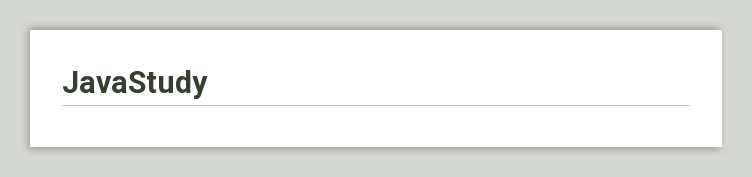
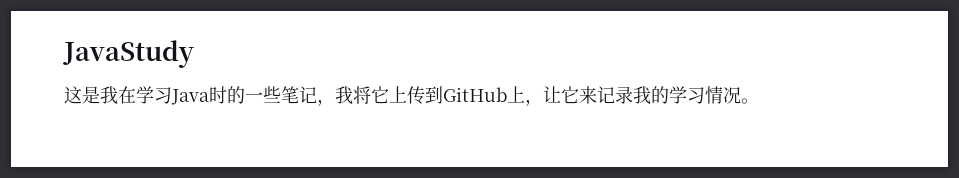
(208, 84) none -> [64,86,759,106] // 这是我在学习Java时的一些笔记，我将它上传到GitHub上，让它来记录我的学习情况。

